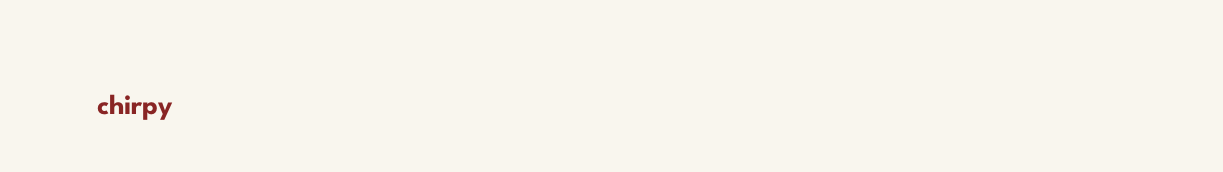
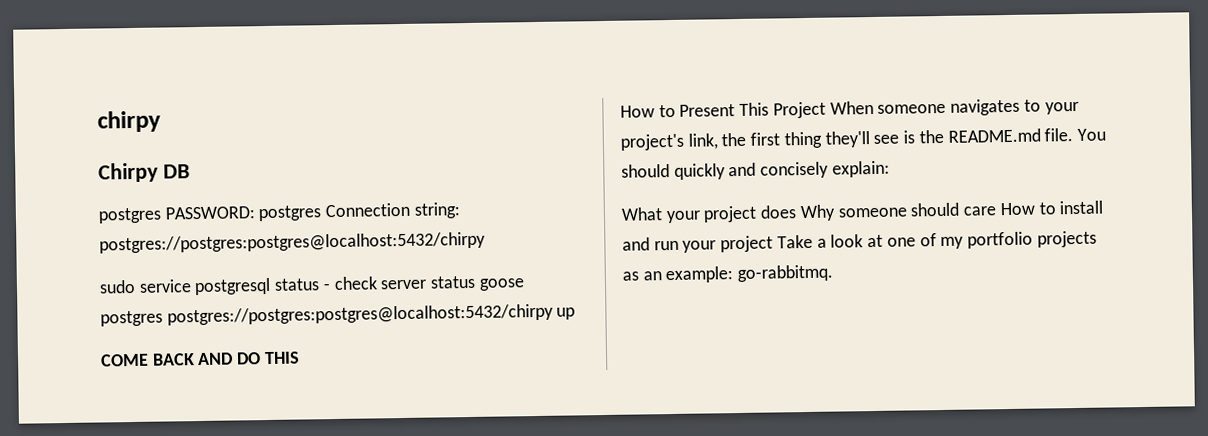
(173, 107) none -> [98,162,190,183] [98,202,460,224] [99,231,486,254] [99,275,525,296] [100,303,576,327] [100,351,300,367] [620,98,1079,119] [620,128,1106,151] [621,160,890,180] [621,200,1104,224] [622,230,1097,253] [622,264,834,284] // Chirpy DB // postgres PASSWORD: postgres Connection string: postgres://postgres:postgres@localhost:5432/chirpy // sudo service postgresql status - check server status goose postgres postgres://postgres:postgres@localhost:5432/chirpy up // COME BACK AND DO THIS // How to Present This Project When someone navigates to your project's link, the first thing they'll see is the README.md file. You should quickly and concisely explain: // What your project does Why someone should care How to install and run your project Take a look at one of my portfolio projects as an example: go-rabbitmq.

